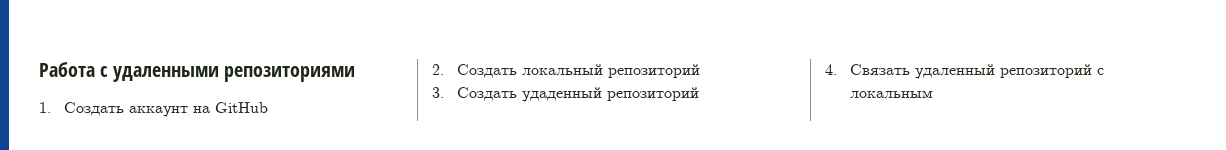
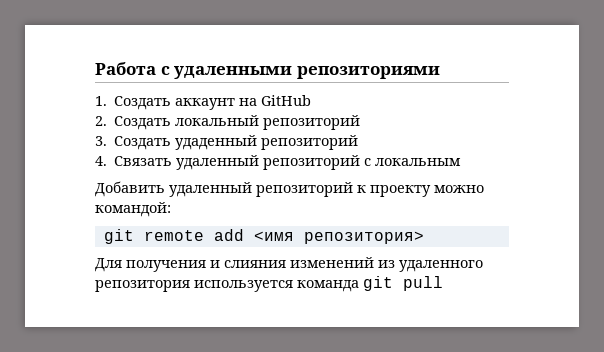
(934, 94) none -> [95,181,484,197] [95,202,171,217] [103,229,424,244] [95,257,483,272] [95,276,443,292] // Добавить удаленный репозиторий к проекту можно командой: // git remote add <имя репозитория> // Для получения и слияния изменений из удаленного репозитория используется команда git pull

